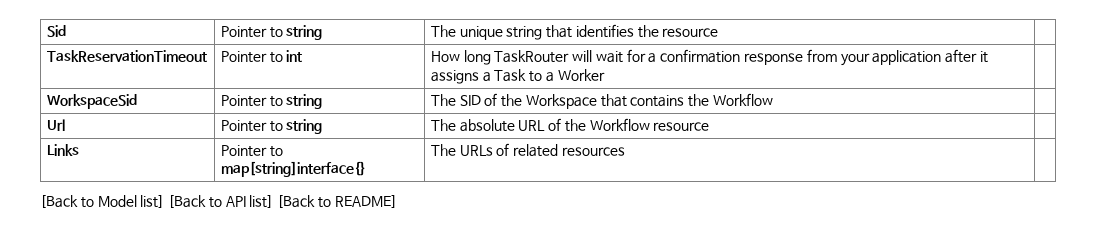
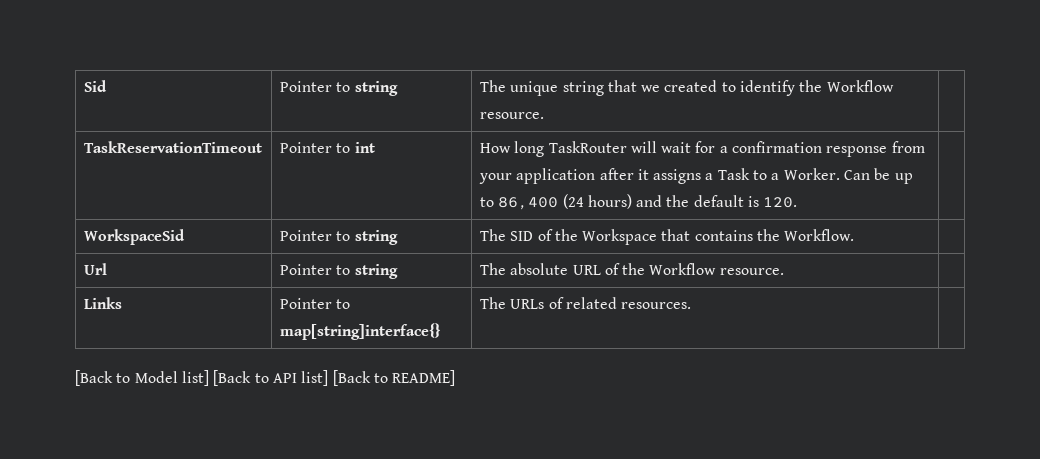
[575,24,719,38] identifies the resource -> [641,80,894,96] [479,112,544,119] we created to identify the Workflow resource.
[557,69,605,81] Worker -> [783,168,913,184] [479,194,798,210] Worker. Can be up to 86,400 (24 hours) and the default is 120.
[713,93,774,106] Workflow -> [784,229,855,241] Workflow.
[653,122,710,131] resource -> [719,268,784,275] resource.
[561,147,625,156] resources -> [621,302,692,309] resources.

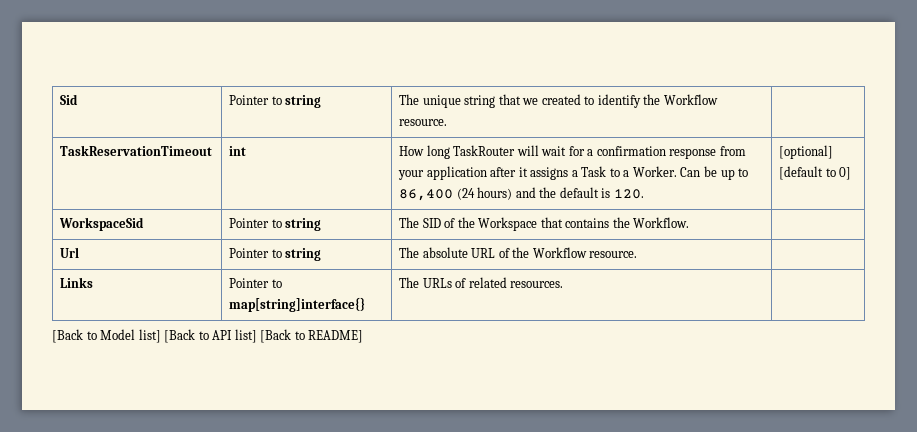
[279,142,351,153] Pointer to -> (213, 150) none
(798, 202) none -> [779,145,834,159] [779,166,852,180] [optional] [default to 0]

